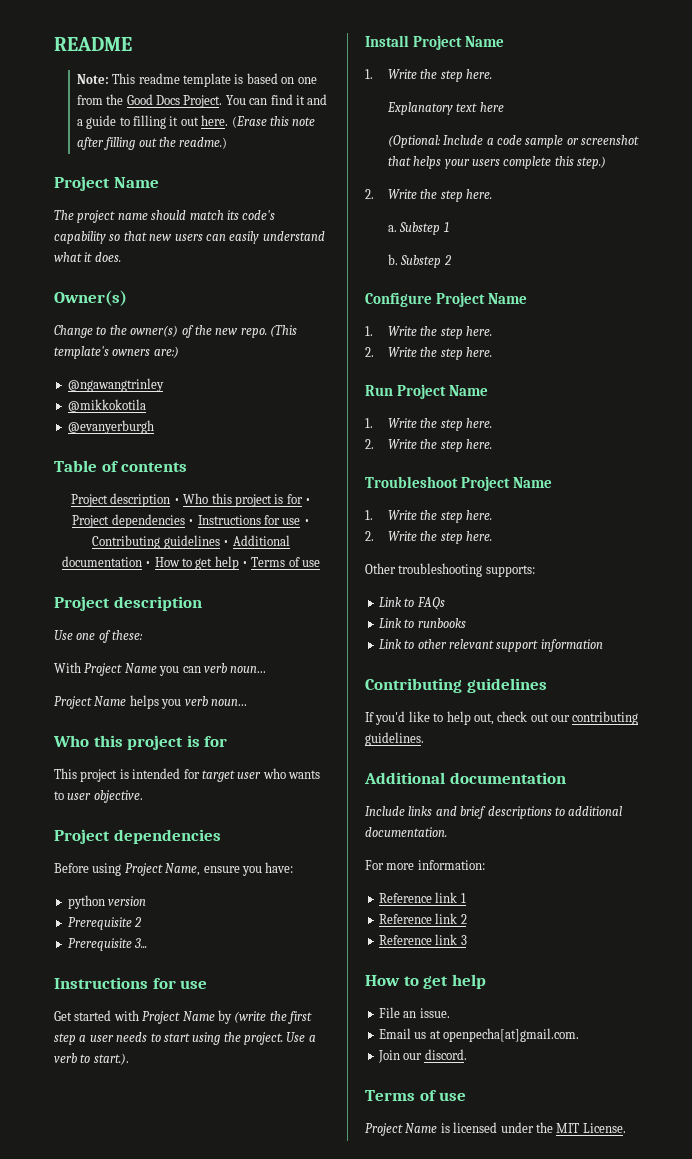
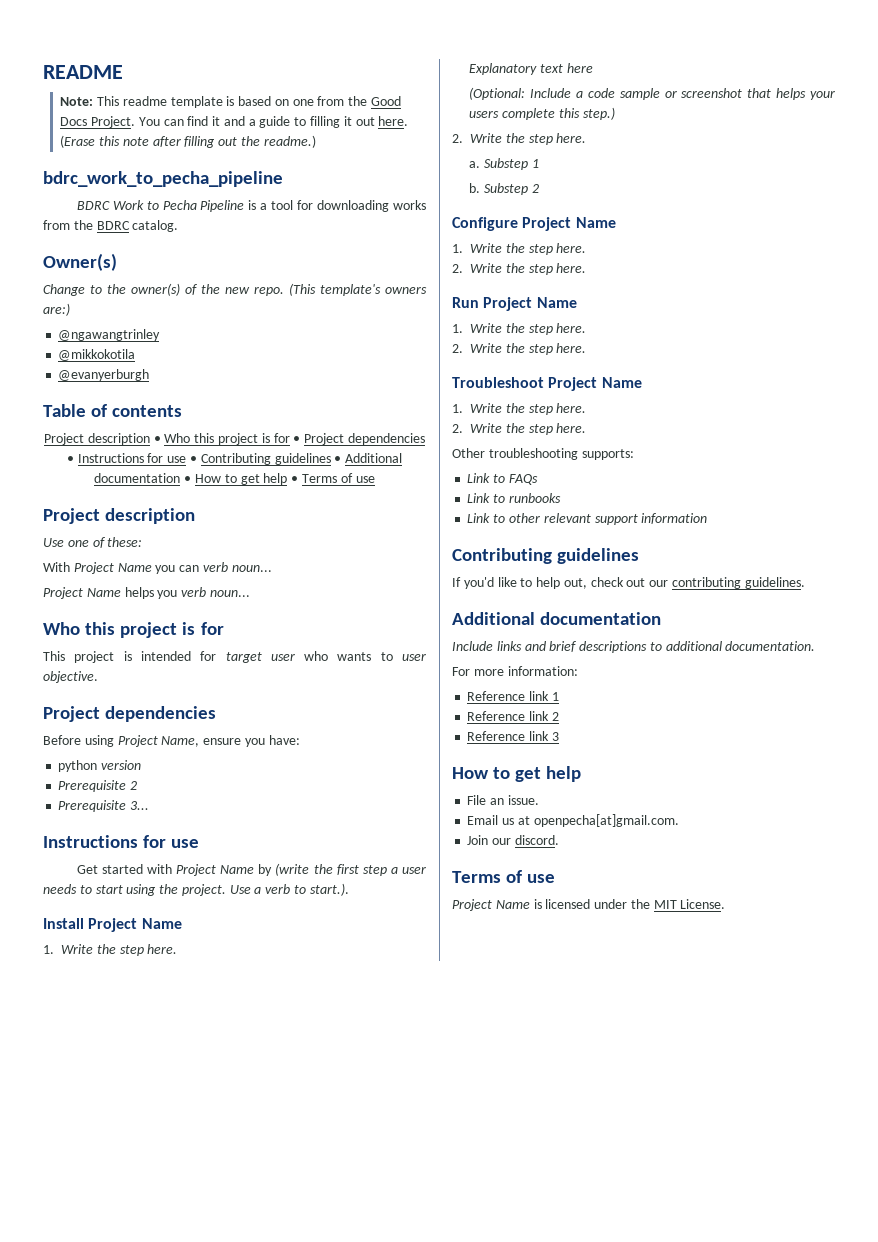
[54,176,159,191] [54,210,276,223] [54,231,325,244] [54,252,121,262] Project Name // The project name should match its code's capability so that new users can easily understand what it does. -> [43,171,283,187] [76,200,426,212] [43,220,179,232] bdrc_work_to_pecha_pipeline // BDRC Work to Pecha Pipeline is a tool for downloading works from the BDRC catalog.

